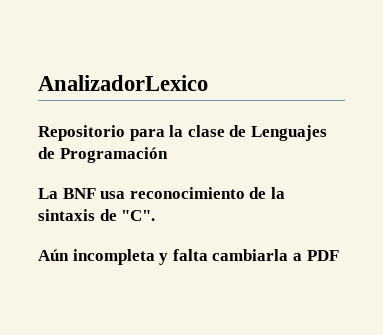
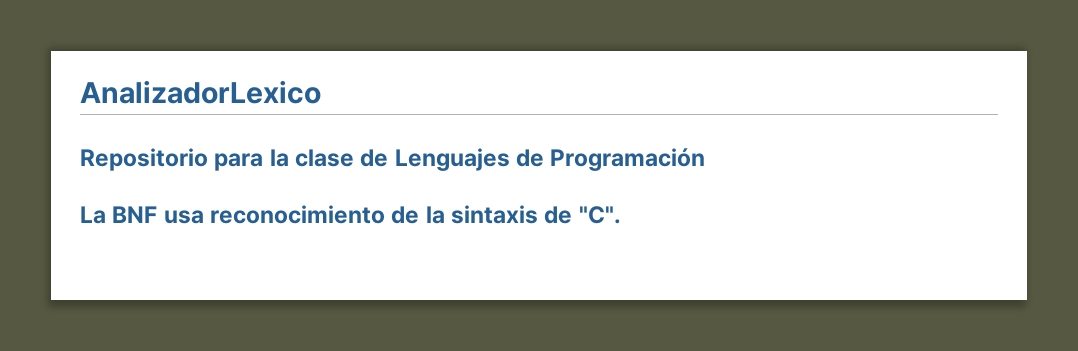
[38,249,339,265] // Aún incompleta y falta cambiarla a PDF -> (621, 215) none

